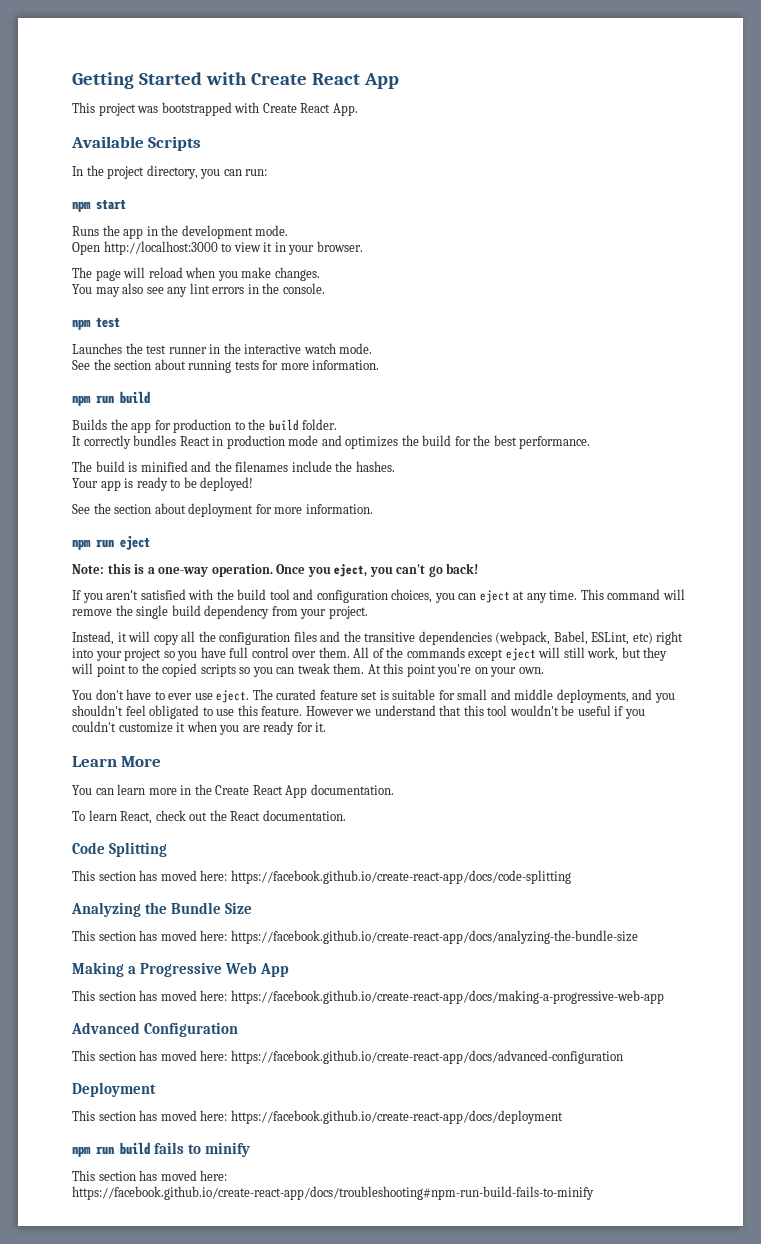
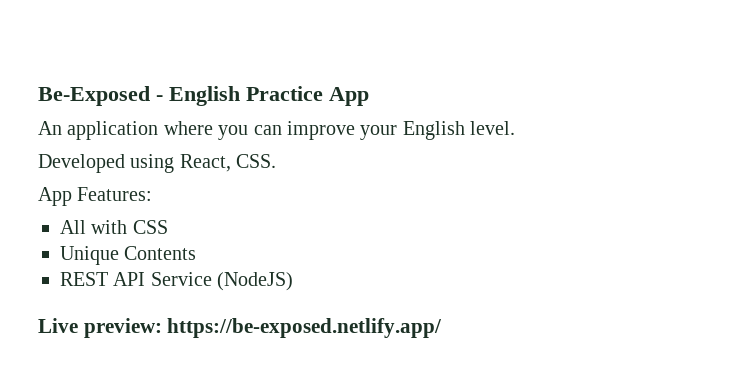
[72,72,399,89] [72,102,358,116] [71,136,202,151] [72,165,268,179] [72,199,126,212] [72,225,289,239] [72,241,363,255] [72,267,320,281] [72,283,325,297] [72,317,120,330] [72,343,373,354] [72,359,380,373] [72,391,150,406] [72,419,338,433] [72,435,591,449] [72,461,395,472] [72,477,254,491] [72,503,373,517] [72,535,150,550] [72,563,479,577] [72,589,685,603] [72,605,368,619] [72,631,684,645] [72,647,668,661] [71,663,544,677] [72,689,675,703] [72,705,645,719] [72,721,327,735] [72,756,162,767] [72,784,394,798] [72,810,346,824] [72,842,167,857] [72,870,571,884] [71,902,252,917] [72,930,638,944] [72,962,289,977] [72,990,664,1004] [71,1022,238,1037] [72,1050,623,1064] [72,1082,156,1097] [72,1110,563,1124] [72,1142,250,1157] [72,1170,228,1181] [72,1186,594,1200] Getting Started with Create React App // This project was bootstrapped with Create React App. // Available Scripts // In the project directory, you can run: // npm start // Runs the app in the development mode. // Open http://localhost:3000 to view it in your browser. // The page will reload when you make changes. // You may also see any lint errors in the console. // npm test // Launches the test runner in the interactive watch mode. // See the section about running tests for more information. // npm run build // Builds the app for production to the build folder. // It correctly bundles React in production mode and optimizes the build for the best performance. // The build is minified and the filenames include the hashes. // Your app is ready to be deployed! // See the section about deployment for more information. // npm run eject // Note: this is a one-way operation. Once you eject, you can't go back! // If you aren't satisfied with the build tool and configuration choices, you can eject at any time. This command will remove the single build dependency from your project. // Instead, it will copy all the configuration files and the transitive dependencies (webpack, Babel, ESLint, etc) right into your project so you have full control over them. All of the commands except eject will still work, but they will point to the copied scripts so you can tweak them. At this point you're on your own. // You don't have to ever use eject. The curated feature set is suitable for small and middle deployments, and you shouldn't feel obligated to use this feature. However we understand that this tool wouldn't be useful if you couldn't customize it when you are ready for it. // Learn More // You can learn more in the Create React App documentation. // To learn React, check out the React documentation. // Code Splitting // This section has moved here: https://facebook.github.io/create-react-app/docs/code-splitting // Analyzing the Bundle Size // This section has moved here: https://facebook.github.io/create-react-app/docs/analyzing-the-bundle-size // Making a Progressive Web App // This section has moved here: https://facebook.github.io/create-react-app/docs/making-a-progressive-web-app // Advanced Configuration // This section has moved here: https://facebook.github.io/create-react-app/docs/advanced-configuration // Deployment // This section has moved here: https://facebook.github.io/create-react-app/docs/deployment // npm run build fails to minify // This section has moved here: https://facebook.github.io/create-react-app/docs/troubleshooting#npm-run-build-fails-to-minify -> [38,86,369,106] [38,121,516,140] [38,154,277,173] [38,187,153,206] [60,220,168,234] [60,246,197,265] [60,272,294,291] [38,318,443,338] Be-Exposed - English Practice App // An application where you can improve your English level. // Developed using React, CSS. // App Features: // All with CSS // Unique Contents // REST API Service (NodeJS) // Live preview: https://be-exposed.netlify.app/

